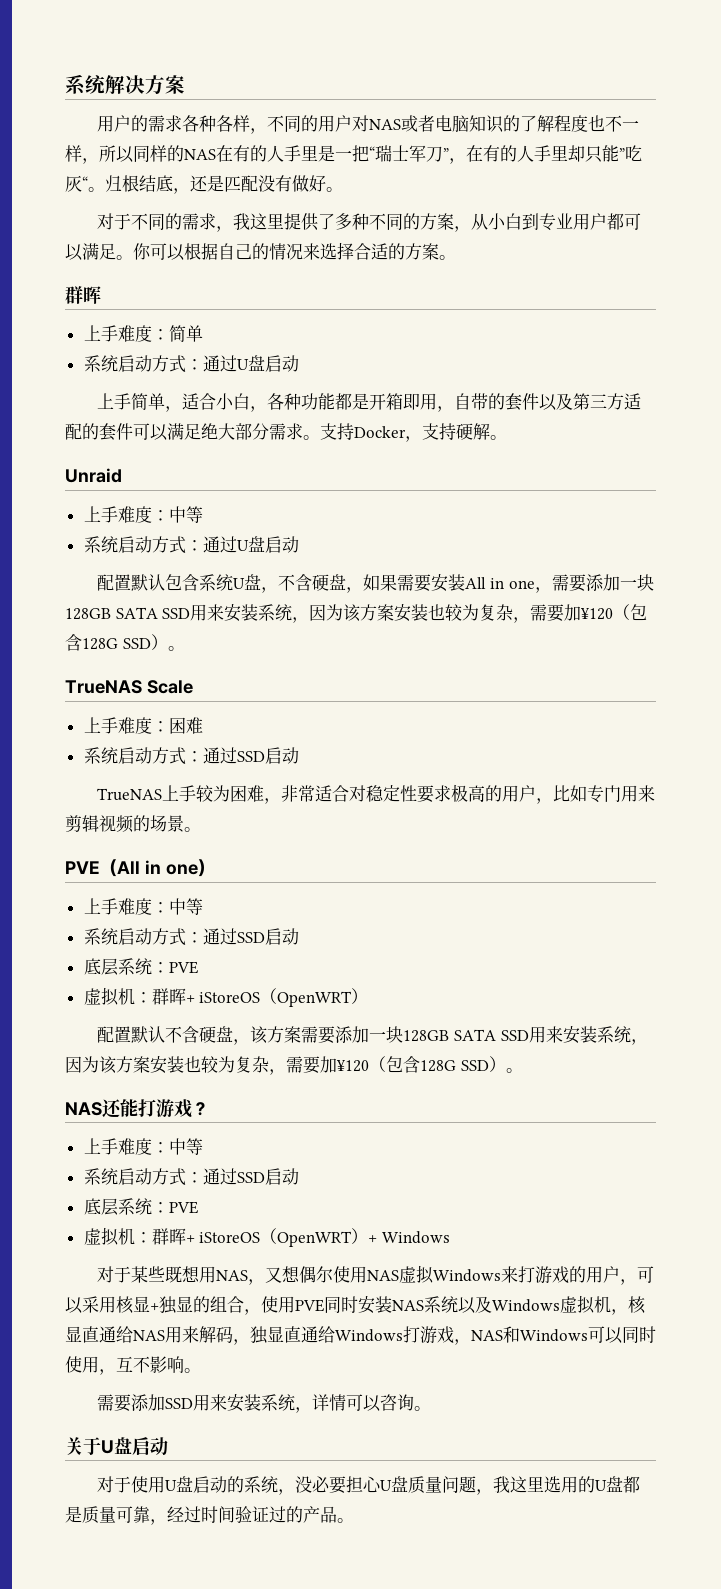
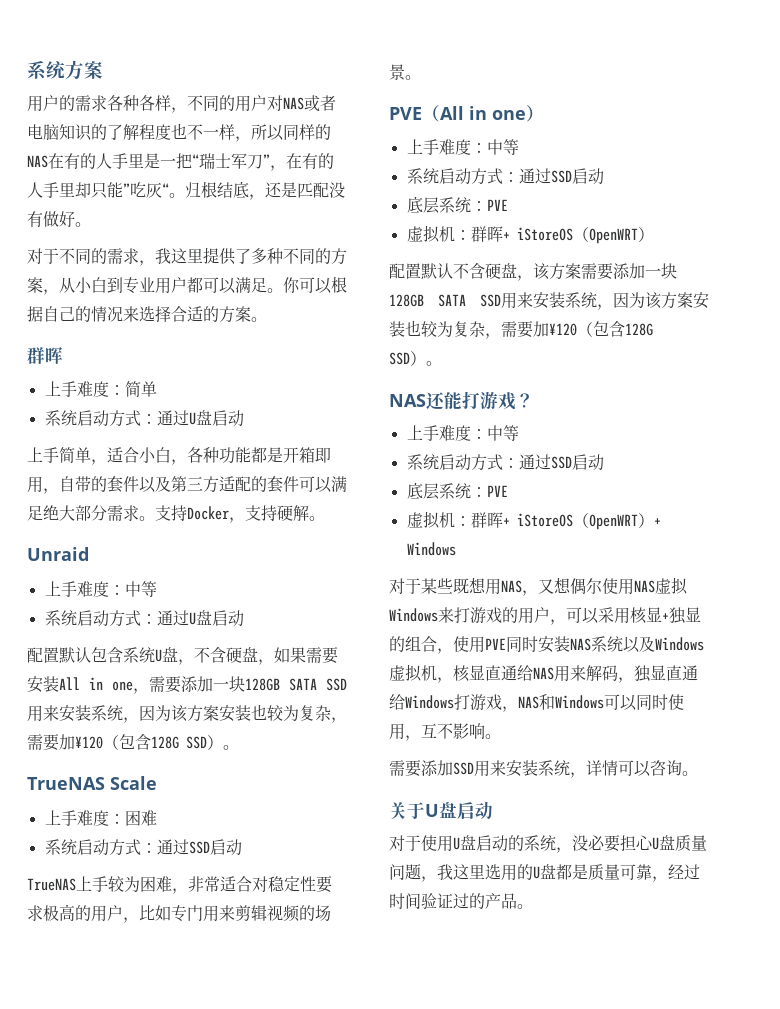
[65,74,145,95] 系统解决 -> [27,60,66,80] 系统

